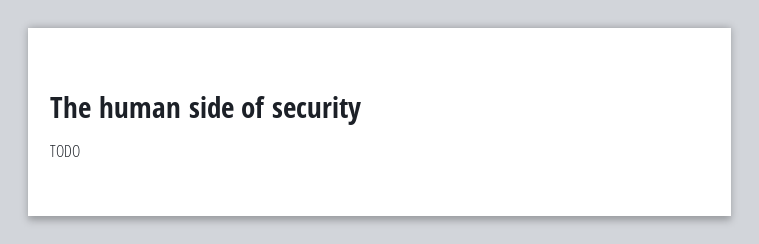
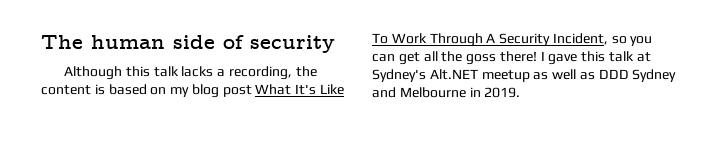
[50,145,80,157] TODO -> [63,66,317,80] [41,84,345,98] [372,33,653,47] [372,51,651,65] [372,69,677,82] [372,87,521,98] Although this talk lacks a recording, the content is based on my blog post What It's Like To Work Through A Security Incident, so you can get all the goss there! I gave this talk at Sydney's Alt.NET meetup as well as DDD Sydney and Melbourne in 2019.

